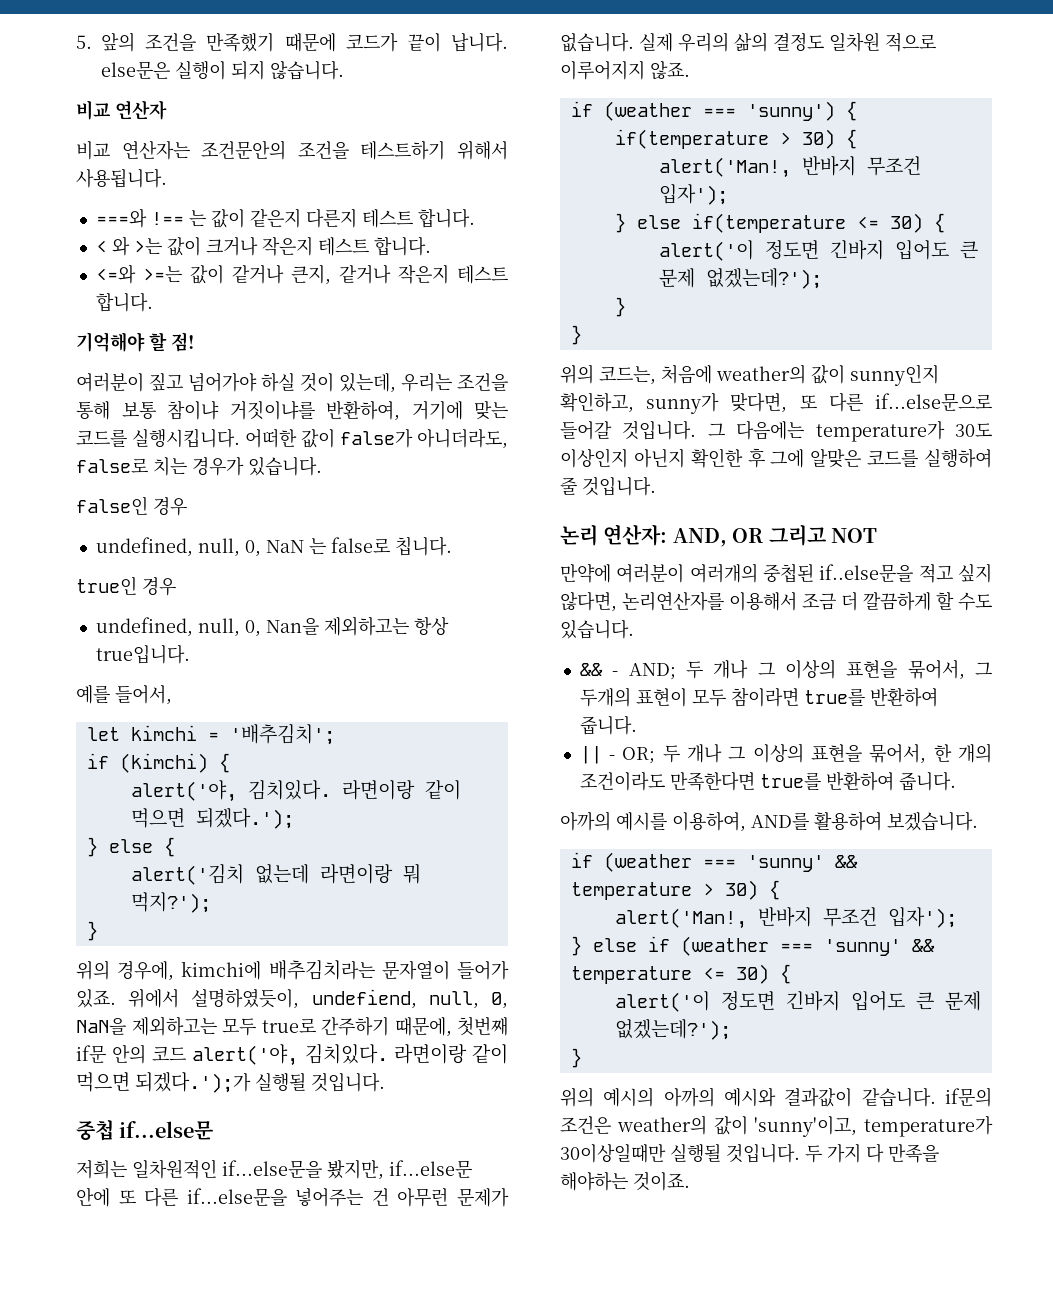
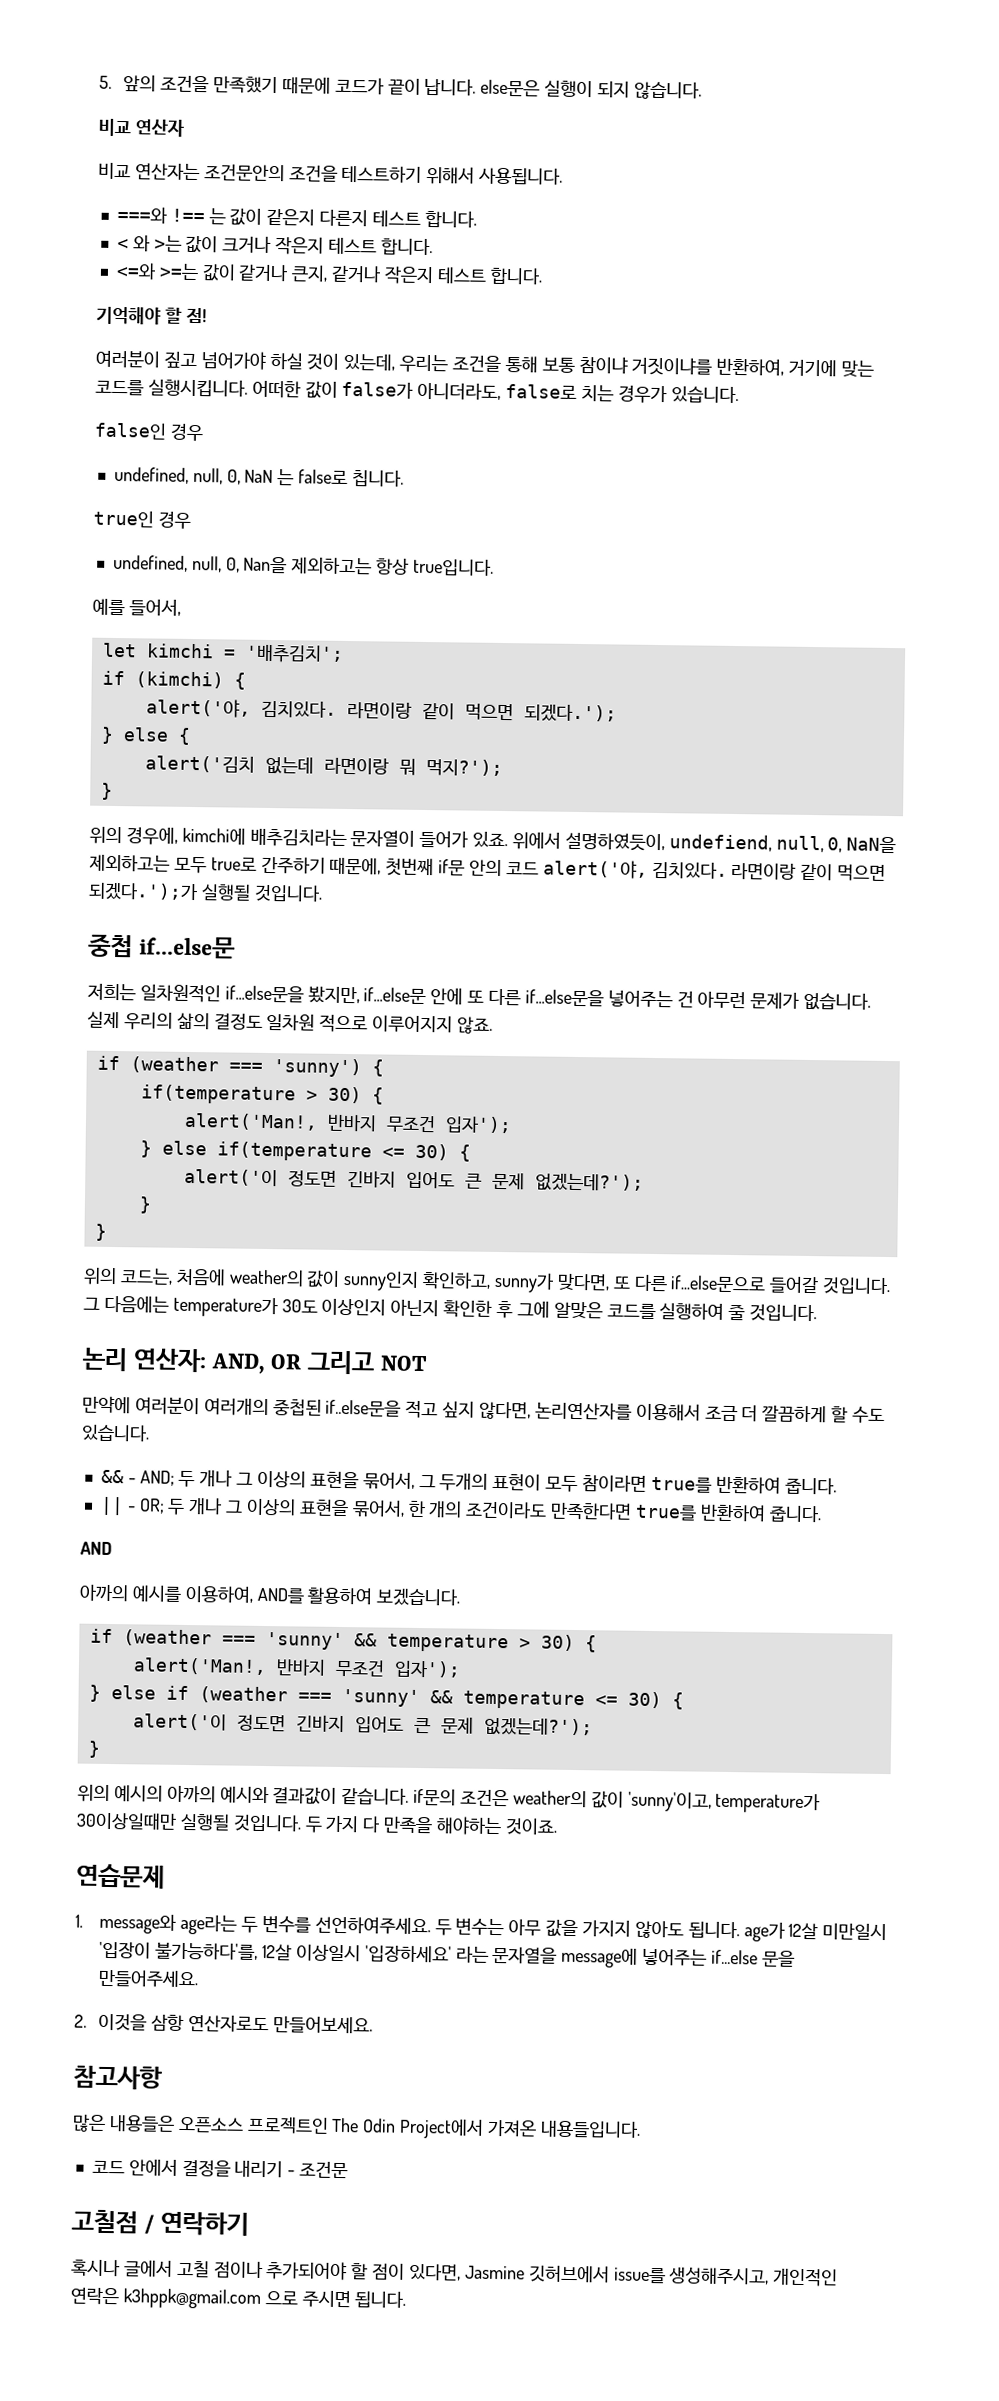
(956, 781) none -> [80,1541,112,1556] // AND
(690, 1181) none -> [76,1863,165,1889] [75,1913,888,1942] [99,1941,795,1968] [98,1969,200,1988] [74,2013,373,2034] [73,2065,163,2090] [72,2114,641,2139] [91,2159,349,2179] [71,2209,249,2236] [71,2258,839,2287] [70,2287,407,2310] // 연습문제 // 1. message와 age라는 두 변수를 선언하여주세요. 두 변수는 아무 값을 가지지 않아도 됩니다. age가 12살 미만일시 '입장이 불가능하다'를, 12살 이상일시 '입장하세요' 라는 문자열을 message에 넣어주는 if...else 문을 만들어주세요. // 2. 이것을 삼항 연산자로도 만들어보세요. // 참고사항 // 많은 내용들은 오픈소스 프로젝트인 The Odin Project에서 가져온 내용들입니다. // 코드 안에서 결정을 내리기 - 조건문 // 고칠점 / 연락하기 // 혹시나 글에서 고칠 점이나 추가되어야 할 점이 있다면, Jasmine 깃허브에서 issue를 생성해주시고, 개인적인 연락은 k3hppk@gmail.com 으로 주시면 됩니다.

